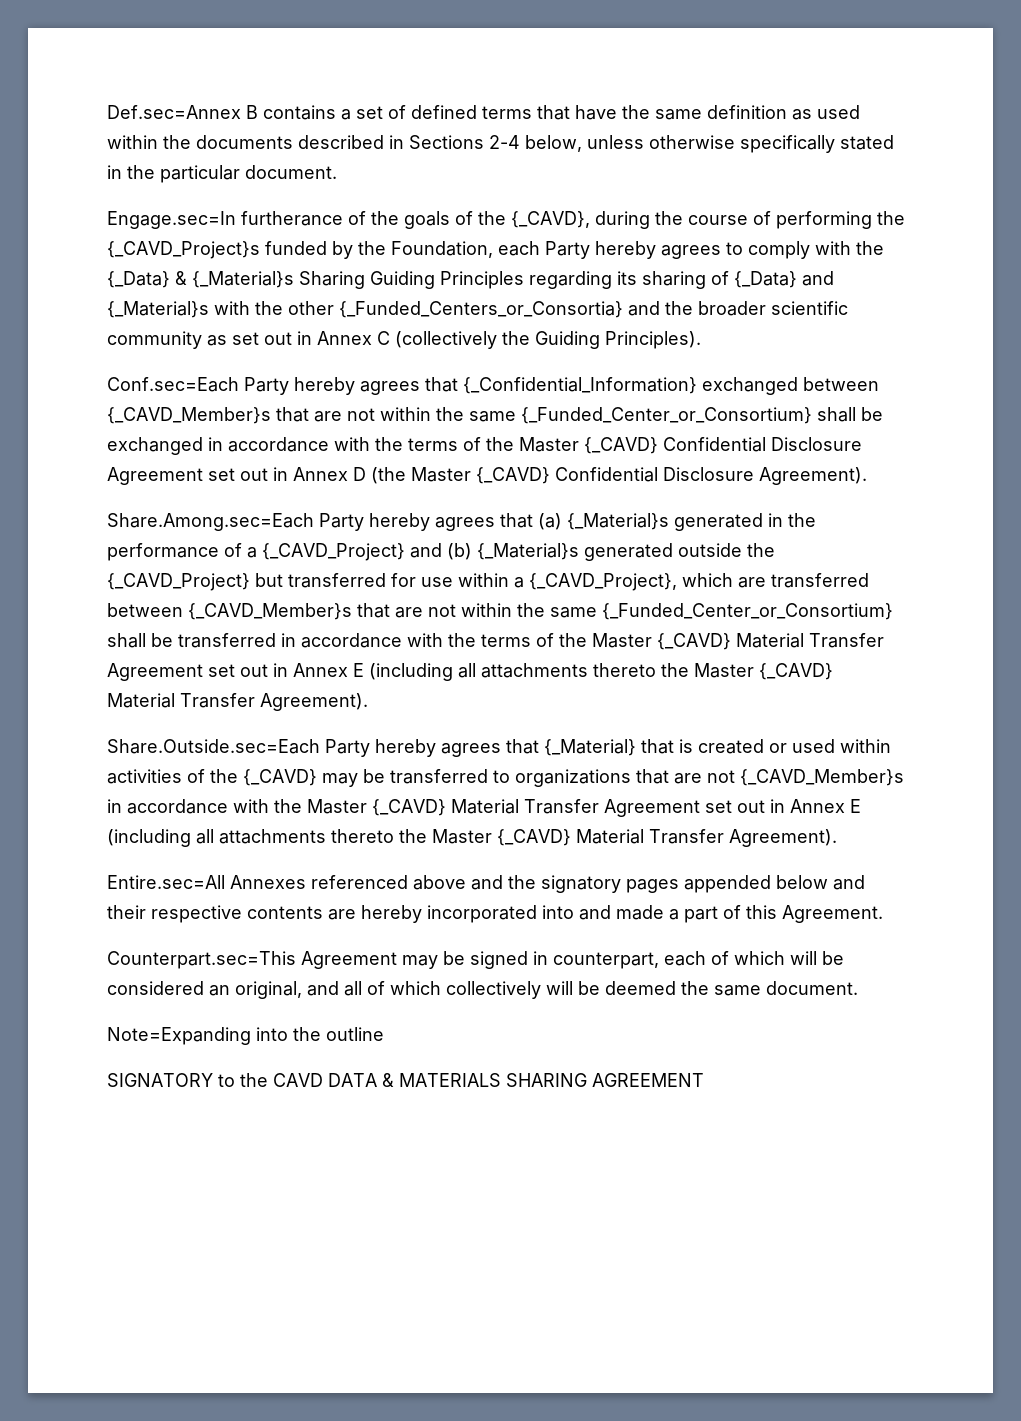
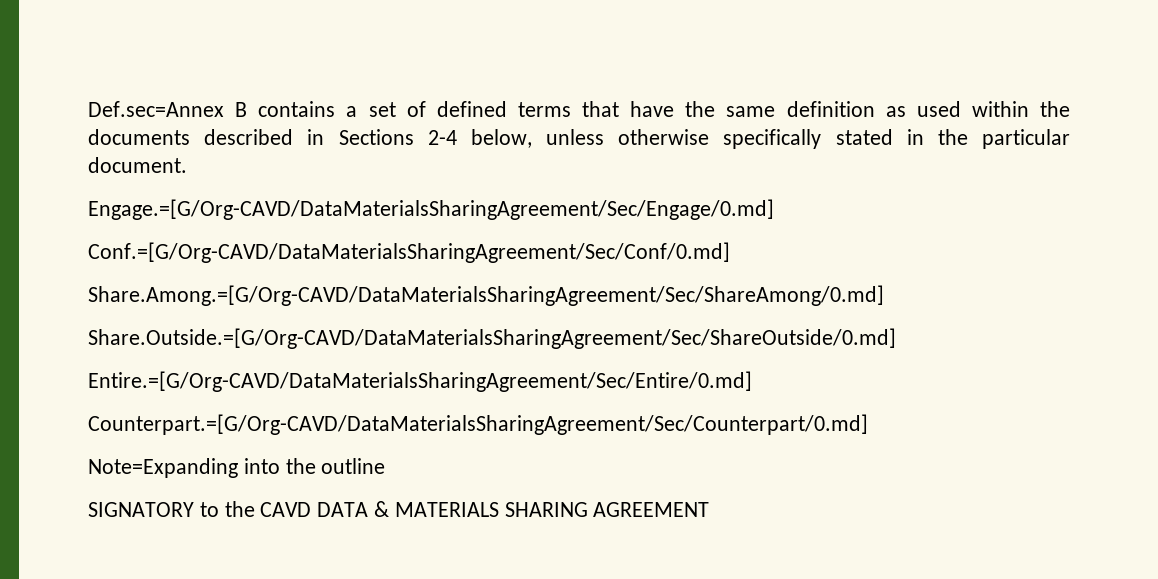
[107,211,905,229] [107,241,884,259] [107,271,834,289] [107,301,848,318] [107,331,701,349] [107,377,879,395] [107,407,883,424] [107,437,862,455] [107,467,867,485] [107,513,816,531] [107,543,775,561] [107,573,869,591] [107,603,893,620] [107,633,884,650] [107,663,833,681] [107,693,368,711] [107,739,891,757] [107,769,904,787] [107,799,861,817] [107,829,837,847] [107,875,865,893] [107,905,883,923] [107,951,844,969] [107,981,858,999] Engage.sec=In furtherance of the goals of the {_CAVD}, during the course of performing the {_CAVD_Project}s funded by the Foundation, each Party hereby agrees to comply with the {_Data} & {_Material}s Sharing Guiding Principles regarding its sharing of {_Data} and {_Material}s with the other {_Funded_Centers_or_Consortia} and the broader scientific community as set out in Annex C (collectively the Guiding Principles). // Conf.sec=Each Party hereby agrees that {_Confidential_Information} exchanged between {_CAVD_Member}s that are not within the same {_Funded_Center_or_Consortium} shall be exchanged in accordance with the terms of the Master {_CAVD} Confidential Disclosure Agreement set out in Annex D (the Master {_CAVD} Confidential Disclosure Agreement). // Share.Among.sec=Each Party hereby agrees that (a) {_Material}s generated in the performance of a {_CAVD_Project} and (b) {_Material}s generated outside the {_CAVD_Project} but transferred for use within a {_CAVD_Project}, which are transferred between {_CAVD_Member}s that are not within the same {_Funded_Center_or_Consortium} shall be transferred in accordance with the terms of the Master {_CAVD} Material Transfer Agreement set out in Annex E (including all attachments thereto the Master {_CAVD} Material Transfer Agreement). // Share.Outside.sec=Each Party hereby agrees that {_Material} that is created or used within activities of the {_CAVD} may be transferred to organizations that are not {_CAVD_Member}s in accordance with the Master {_CAVD} Material Transfer Agreement set out in Annex E (including all attachments thereto the Master {_CAVD} Material Transfer Agreement). // Entire.sec=All Annexes referenced above and the signatory pages appended below and their respective contents are hereby incorporated into and made a part of this Agreement. // Counterpart.sec=This Agreement may be signed in counterpart, each of which will be considered an original, and all of which collectively will be deemed the same document. -> [88,199,774,220] [88,242,730,263] [88,285,884,306] [88,328,896,349] [88,371,752,392] [88,414,868,435] Engage.=[G/Org-CAVD/DataMaterialsSharingAgreement/Sec/Engage/0.md] // Conf.=[G/Org-CAVD/DataMaterialsSharingAgreement/Sec/Conf/0.md] // Share.Among.=[G/Org-CAVD/DataMaterialsSharingAgreement/Sec/ShareAmong/0.md] // Share.Outside.=[G/Org-CAVD/DataMaterialsSharingAgreement/Sec/ShareOutside/0.md] // Entire.=[G/Org-CAVD/DataMaterialsSharingAgreement/Sec/Entire/0.md] // Counterpart.=[G/Org-CAVD/DataMaterialsSharingAgreement/Sec/Counterpart/0.md]

